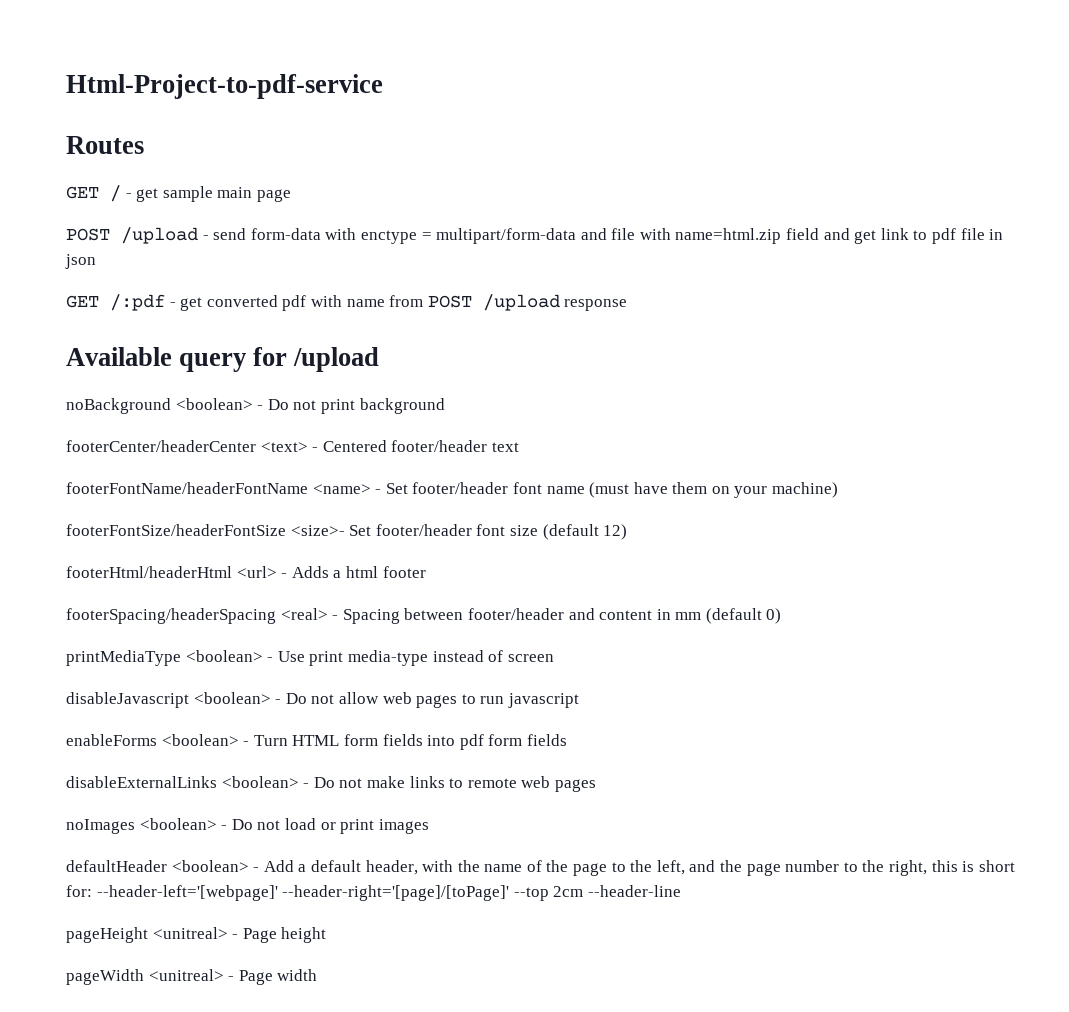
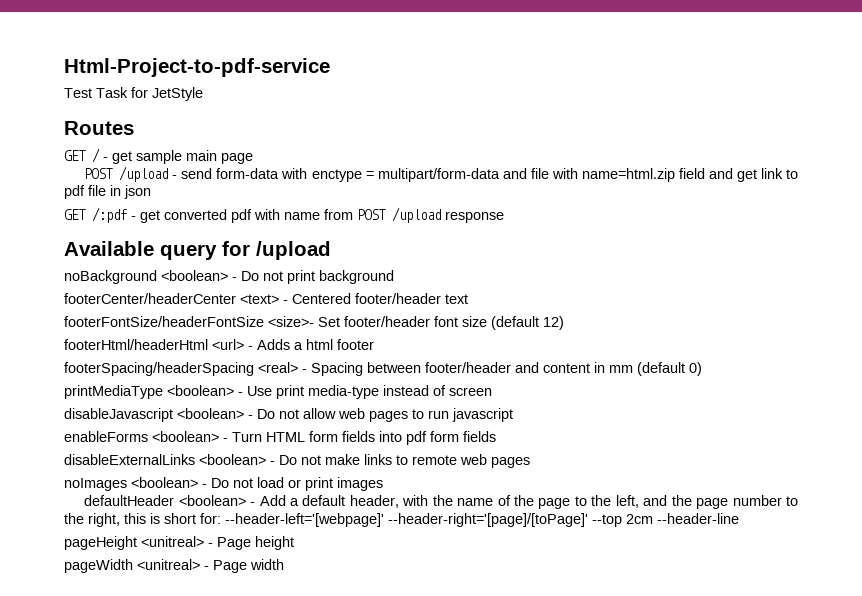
(383, 86) none -> [64,87,203,101] // Test Task for JetStyle
[66,482,839,498] // footerFontName/headerFontName <name> - Set footer/header font name (must have them on your machine) -> (468, 299) none

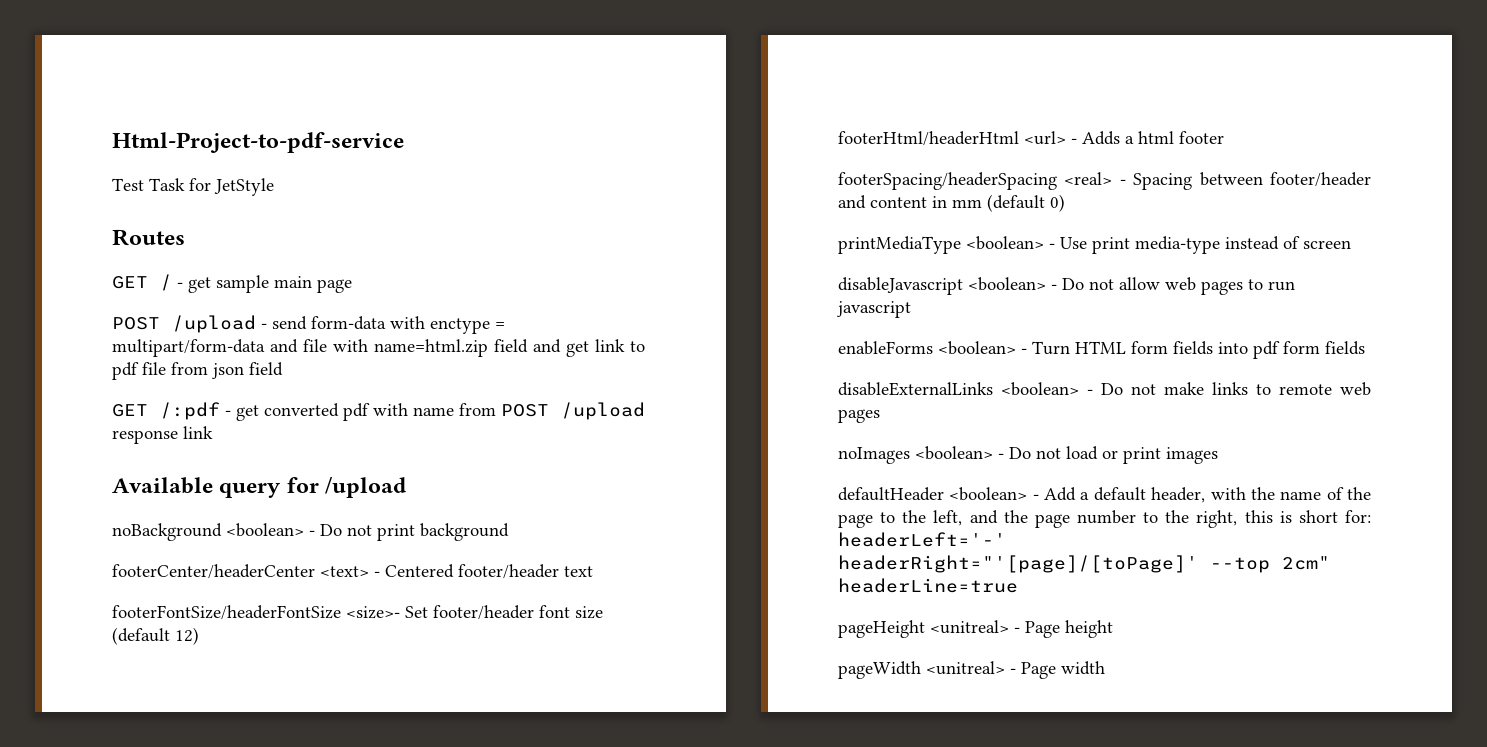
[110,185,121,196] in -> [171,362,208,375] from
(151, 192) none -> [249,362,283,376] field
(504, 217) none -> [183,426,213,439] link
[225,513,739,527] --header-left='[webpage]' --header-right='[page]/[toPage]' --top 2cm --header-line -> [838,532,1006,547] [838,555,1330,573] [838,578,1018,593] headerLeft='-' headerRight="'[page]/[toPage]' --top 2cm" headerLine=true

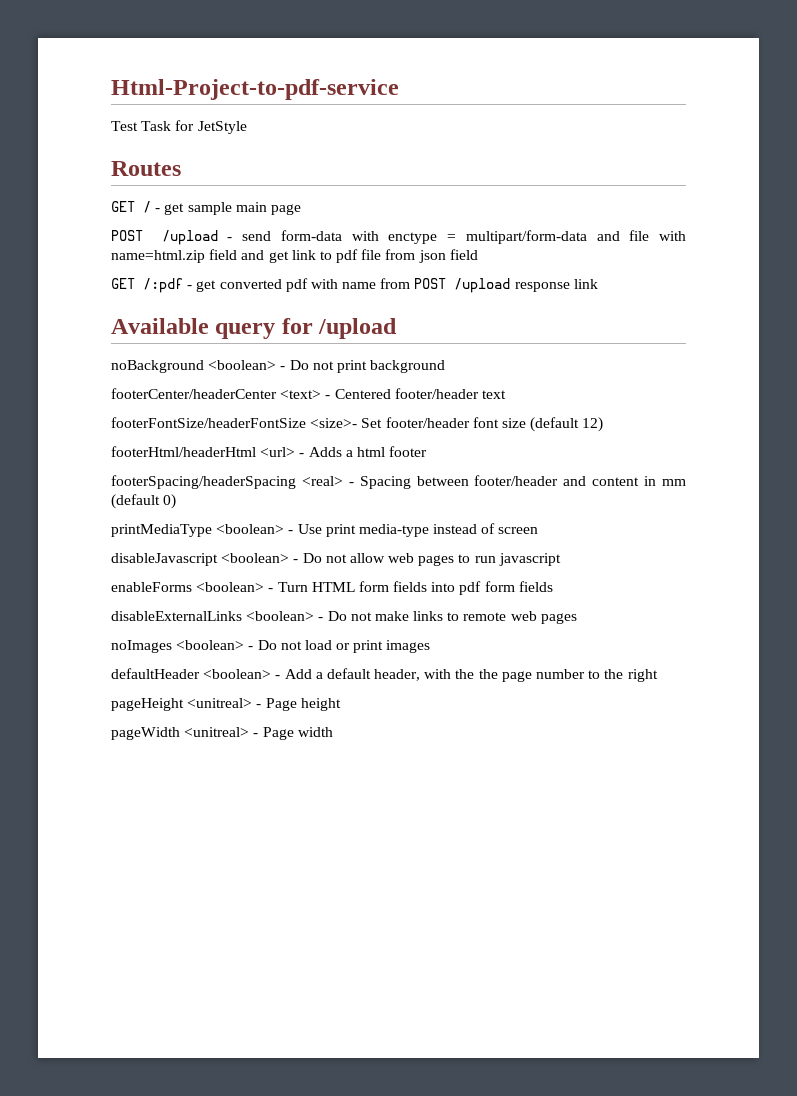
[1280,487,1371,500] [838,510,998,528] name of the page to the left, and -> (475, 674) none
[1196,510,1372,528] [838,532,1006,547] [838,555,1330,573] [838,578,1018,593] right, this is short for: headerLeft='-' headerRight="'[page]/[toPage]' --top 2cm" headerLine=true -> [627,669,658,682] right

